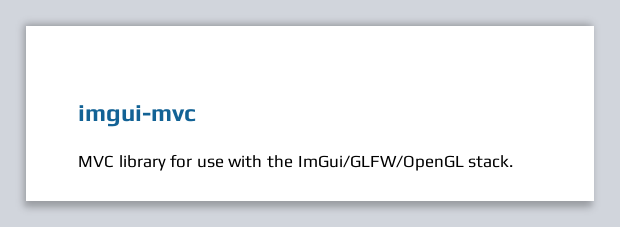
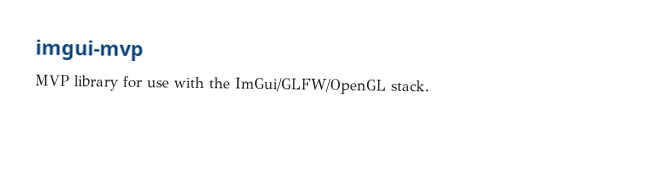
[78,105,196,127] [78,155,114,168] imgui-mvc // MVC -> [35,39,144,62] [34,74,70,87] imgui-mvp // MVP

